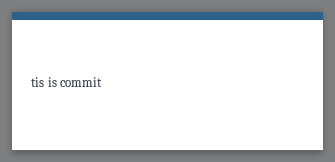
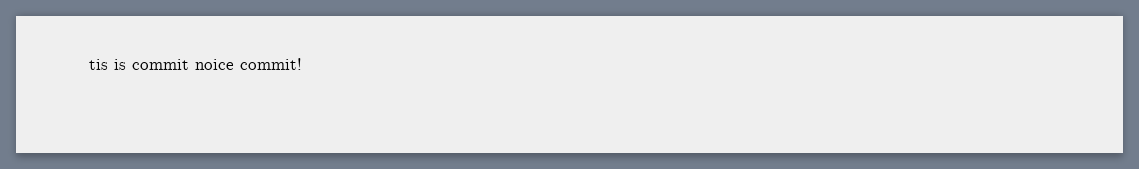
(103, 82) none -> [195,58,302,70] noice commit!

